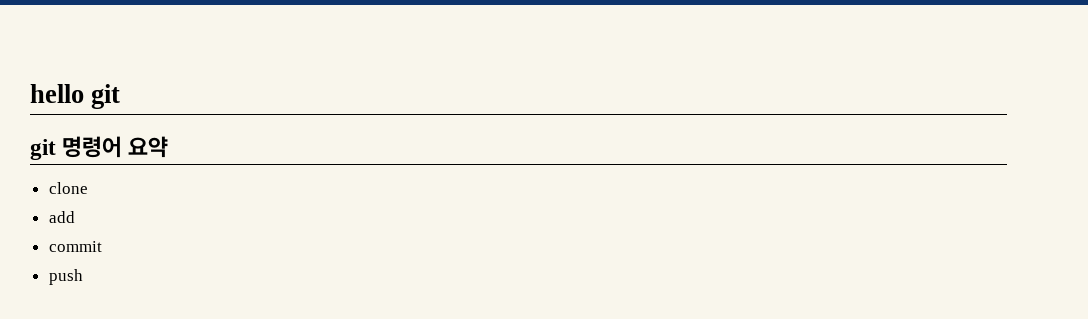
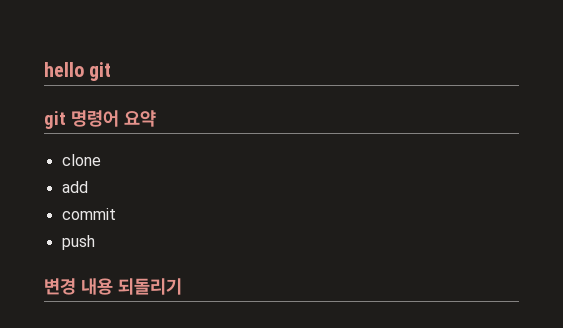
(83, 277) none -> [44,278,182,295] // 변경 내용 되돌리기

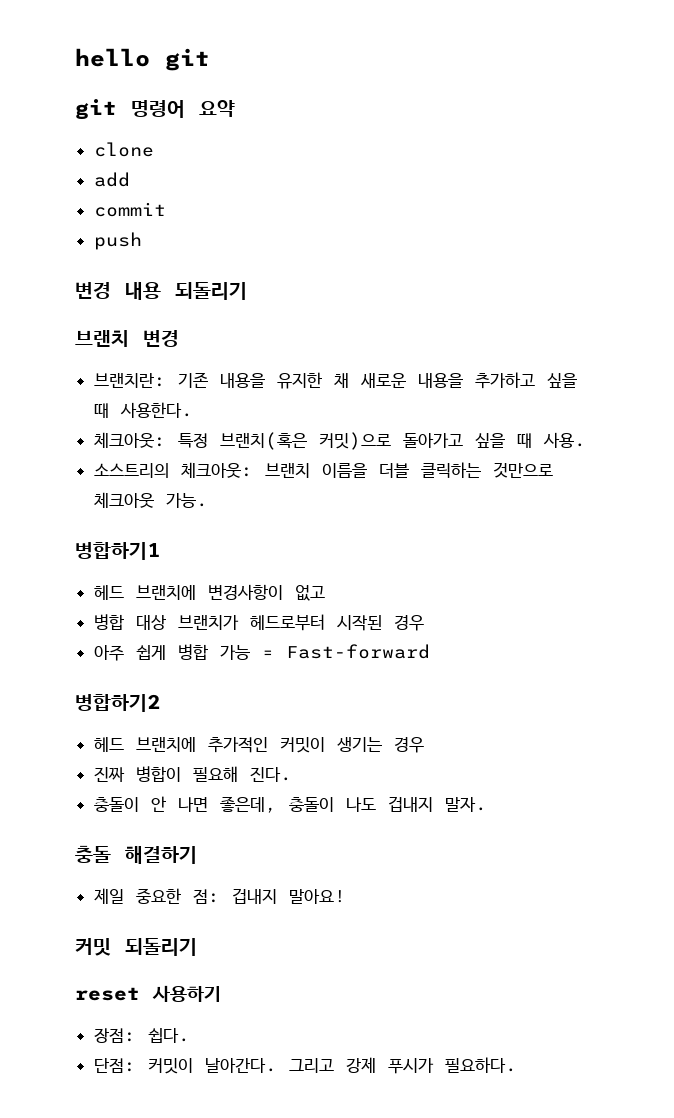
(182, 286) none -> [75,330,179,347] [93,372,577,389] [93,402,193,418] [93,432,586,450] [93,462,553,478] [93,492,208,508] [75,542,161,560] [93,584,325,601] [93,614,424,631] [93,644,430,661] [75,694,161,712] [93,737,424,753] [93,766,292,782] [93,796,487,813] [75,845,197,864] [93,888,346,904] [75,938,197,956] [75,985,221,1002] [93,1028,190,1043] [93,1057,517,1074] // 브랜치 변경 // 브랜치란: 기존 내용을 유지한 채 새로운 내용을 추가하고 싶을 때 사용한다. // 체크아웃: 특정 브랜치(혹은 커밋)으로 돌아가고 싶을 때 사용. // 소스트리의 체크아웃: 브랜치 이름을 더블 클릭하는 것만으로 체크아웃 가능. // 병합하기1 // 헤드 브랜치에 변경사항이 없고 // 병합 대상 브랜치가 헤드로부터 시작된 경우 // 아주 쉽게 병합 가능 = Fast-forward // 병합하기2 // 헤드 브랜치에 추가적인 커밋이 생기는 경우 // 진짜 병합이 필요해 진다. // 충돌이 안 나면 좋은데, 충돌이 나도 겁내지 말자. // 충돌 해결하기 // 제일 중요한 점: 겁내지 말아요! // 커밋 되돌리기 // reset 사용하기 // 장점: 쉽다. // 단점: 커밋이 날아간다. 그리고 강제 푸시가 필요하다.

